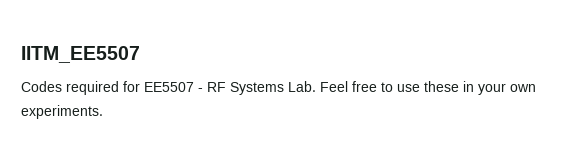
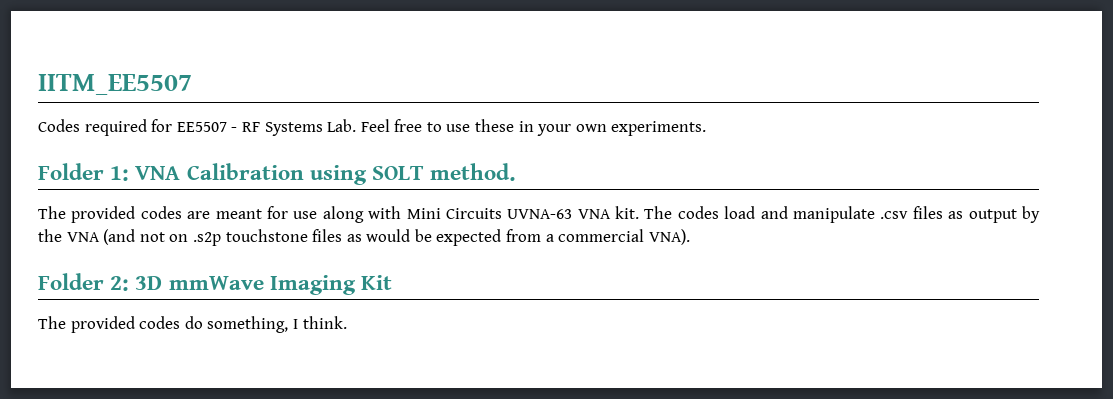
(103, 112) none -> [38,163,517,185] [38,206,1041,223] [38,229,690,246] [38,273,393,295] [38,316,347,333] // Folder 1: VNA Calibration using SOLT method. // The provided codes are meant for use along with Mini Circuits UVNA-63 VNA kit. The codes load and manipulate .csv files as output by the VNA (and not on .s2p touchstone files as would be expected from a commercial VNA). // Folder 2: 3D mmWave Imaging Kit // The provided codes do something, I think.

